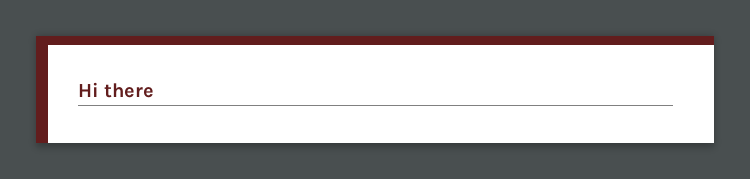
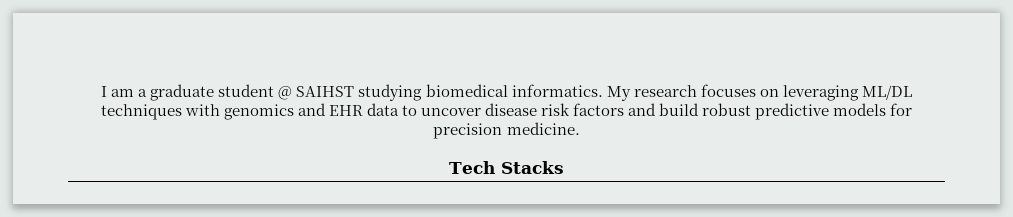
[78,82,155,98] Hi there -> [101,84,912,101] [100,103,913,120] [433,122,580,139] [449,161,564,174] I am a graduate student @ SAIHST studying biomedical informatics. My research focuses on leveraging ML/DL techniques with genomics and EHR data to uncover disease risk factors and build robust predictive models for precision medicine. // Tech Stacks

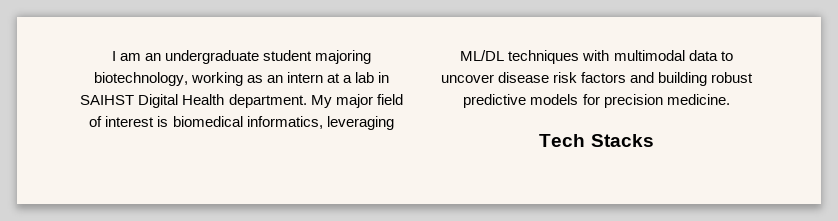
[138,84,779,101] a graduate student @ SAIHST studying biomedical informatics. My research focuses on -> [144,50,372,64] [93,72,390,86] [80,94,403,108] [89,116,323,129] an undergraduate student majoring biotechnology, working as an intern at a lab in SAIHST Digital Health department. My major field of interest is biomedical informatics,
[223,103,363,120] genomics and EHR -> [613,50,685,61] multimodal
[659,103,700,116] build -> [658,72,708,86] building

